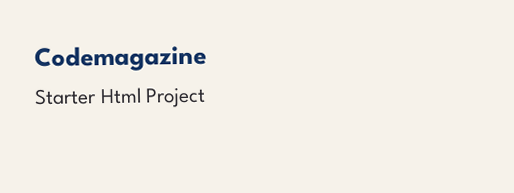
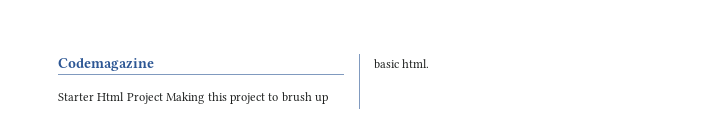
(207, 97) none -> [166,92,328,104] [374,59,430,69] Making this project to brush up basic html.

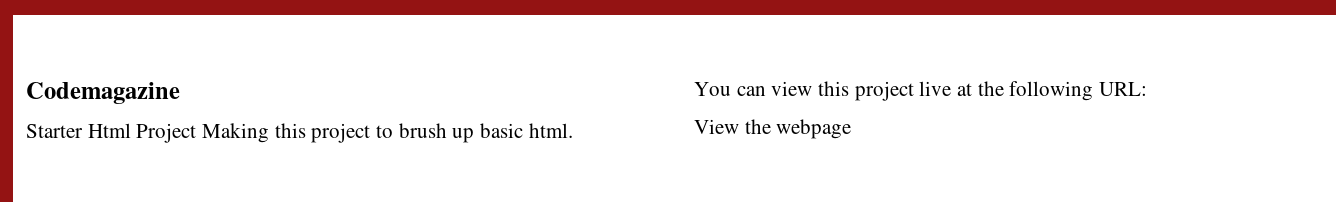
(430, 63) none -> [694,81,1148,101] [694,119,852,139] // You can view this project live at the following URL: // View the webpage

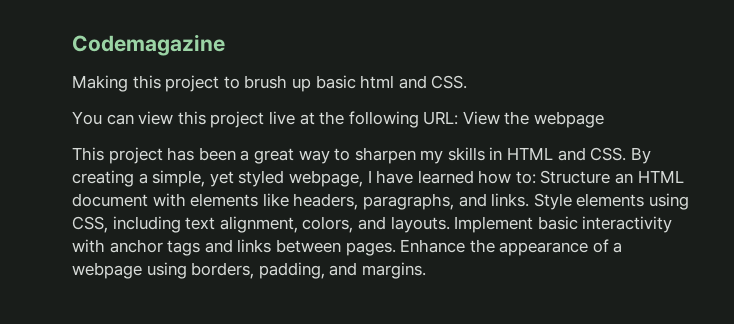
[26,123,197,143] Starter Html Project -> (225, 45) none
[528,123,573,138] html. -> [360,75,468,89] html and CSS.
(1148, 89) // -> (459, 118) none
(852, 129) none -> [72,147,651,164] [72,170,684,187] [72,193,689,210] [72,216,673,233] [72,239,623,256] [72,262,426,279] // This project has been a great way to sharpen my skills in HTML and CSS. By creating a simple, yet styled webpage, I have learned how to: Structure an HTML document with elements like headers, paragraphs, and links. Style elements using CSS, including text alignment, colors, and layouts. Implement basic interactivity with anchor tags and links between pages. Enhance the appearance of a webpage using borders, padding, and margins.

